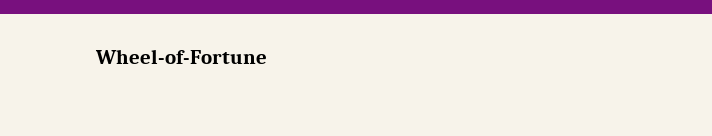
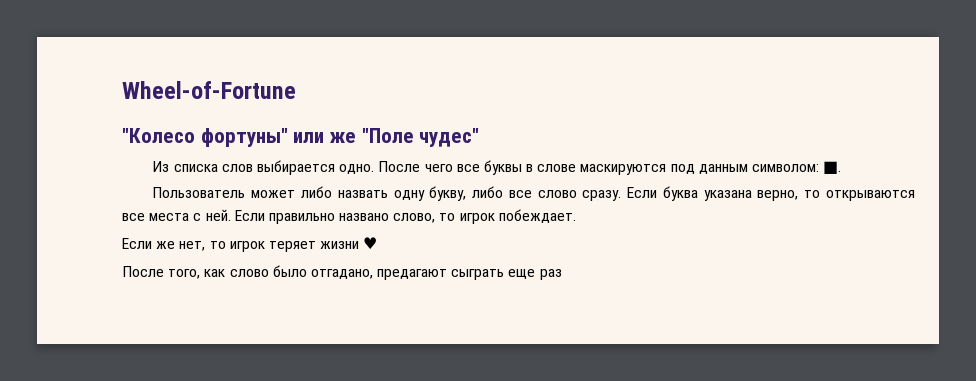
(267, 56) none -> [122,128,480,147] [152,160,842,175] [152,186,916,201] [122,209,576,224] [122,237,378,252] [122,265,562,280] // "Колесо фортуны" или же "Поле чудес" // Из списка слов выбирается одно. После чего все буквы в слове маскируются под данным символом: ■. // Пользователь может либо назвать одну букву, либо все слово сразу. Если буква указана верно, то открываются все места с ней. Если правильно названо слово, то игрок побеждает. // Если же нет, то игрок теряет жизни ♥ // После того, как слово было отгадано, предагают сыграть еще раз

